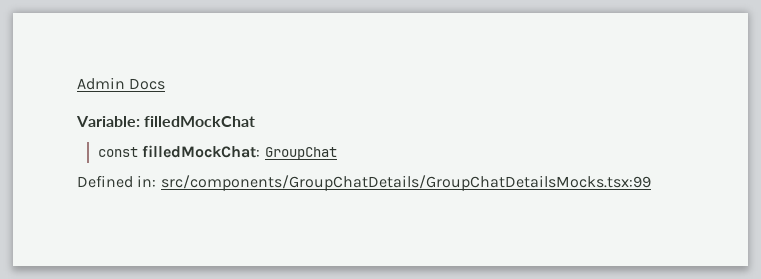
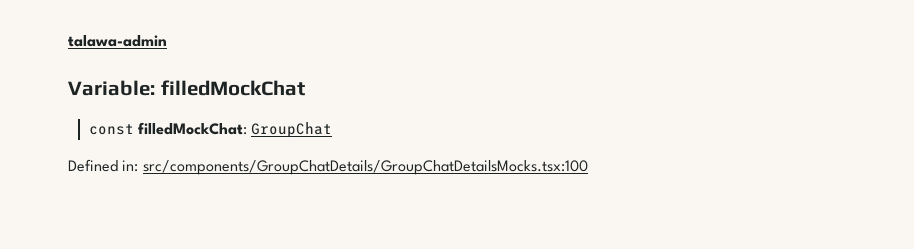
[77,77,166,90] Admin Docs -> [68,35,167,47] talawa-admin
[160,175,651,191] src/components/GroupChatDetails/GroupChatDetailsMocks.tsx:99 -> [142,160,588,175] src/components/GroupChatDetails/GroupChatDetailsMocks.tsx:100

